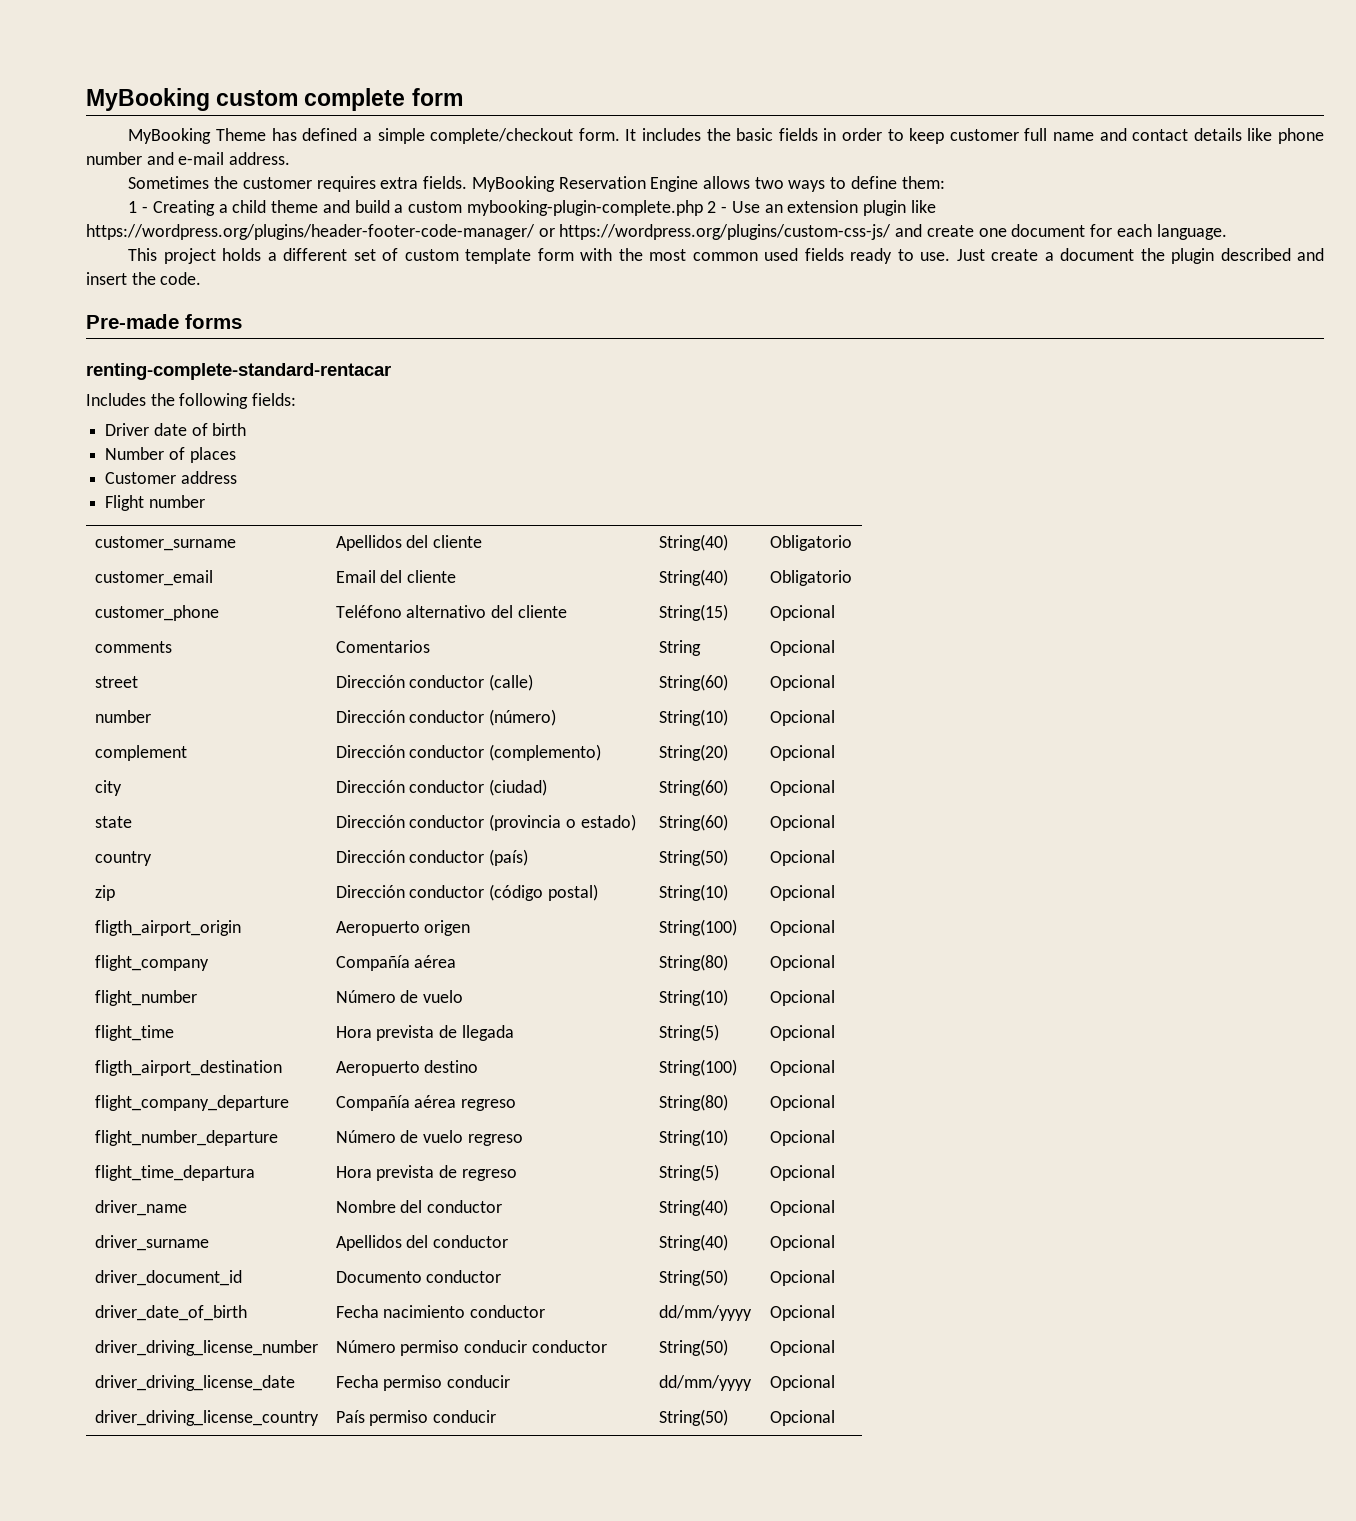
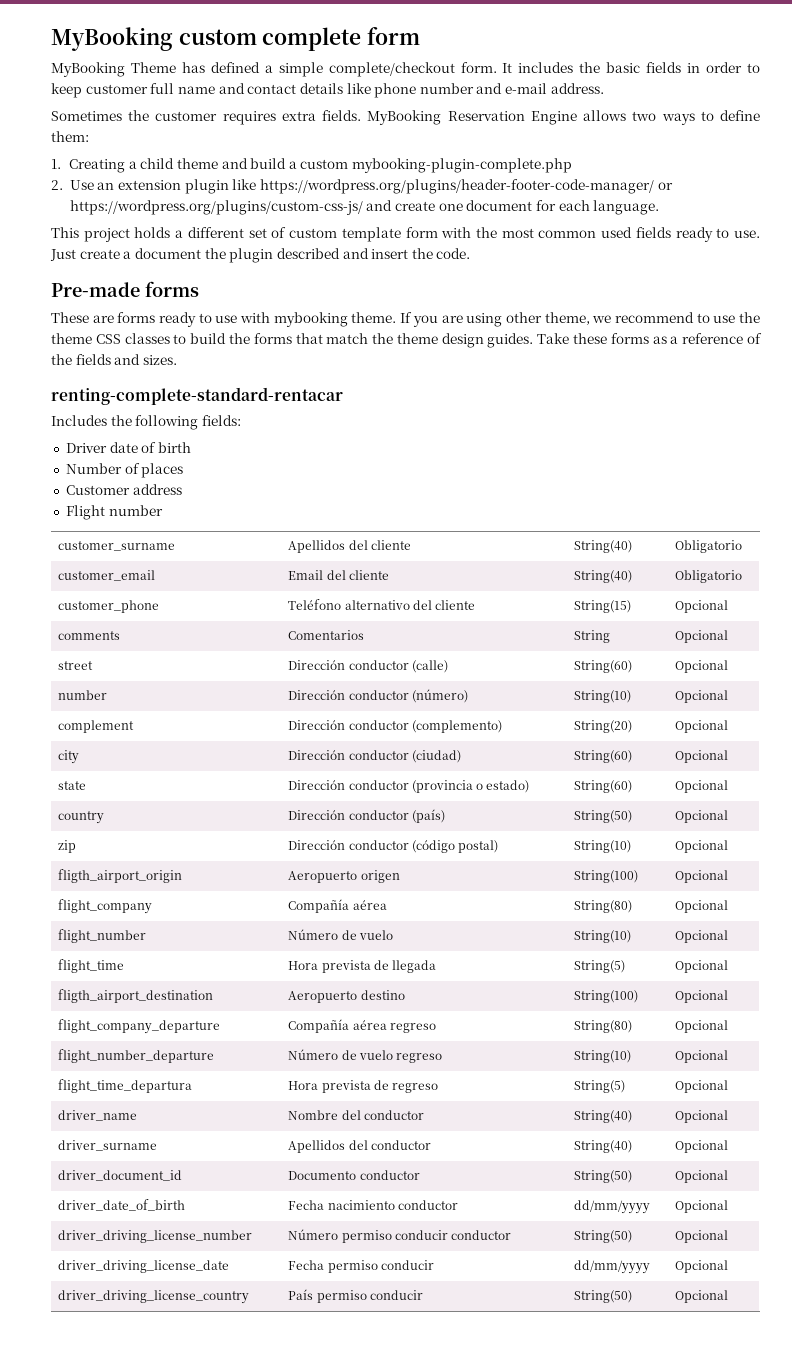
[128,201,149,213] 1 - -> [51,159,61,169] 1.
[707,201,728,213] 2 - -> [51,180,63,190] // 2.
(242, 321) none -> [51,312,761,327] [51,333,762,348] [51,354,177,365] // These are forms ready to use with mybooking theme. If you are using other theme, we recommend to use the theme CSS classes to build the forms that match the theme design guides. Take these forms as a reference of the fields and sizes.

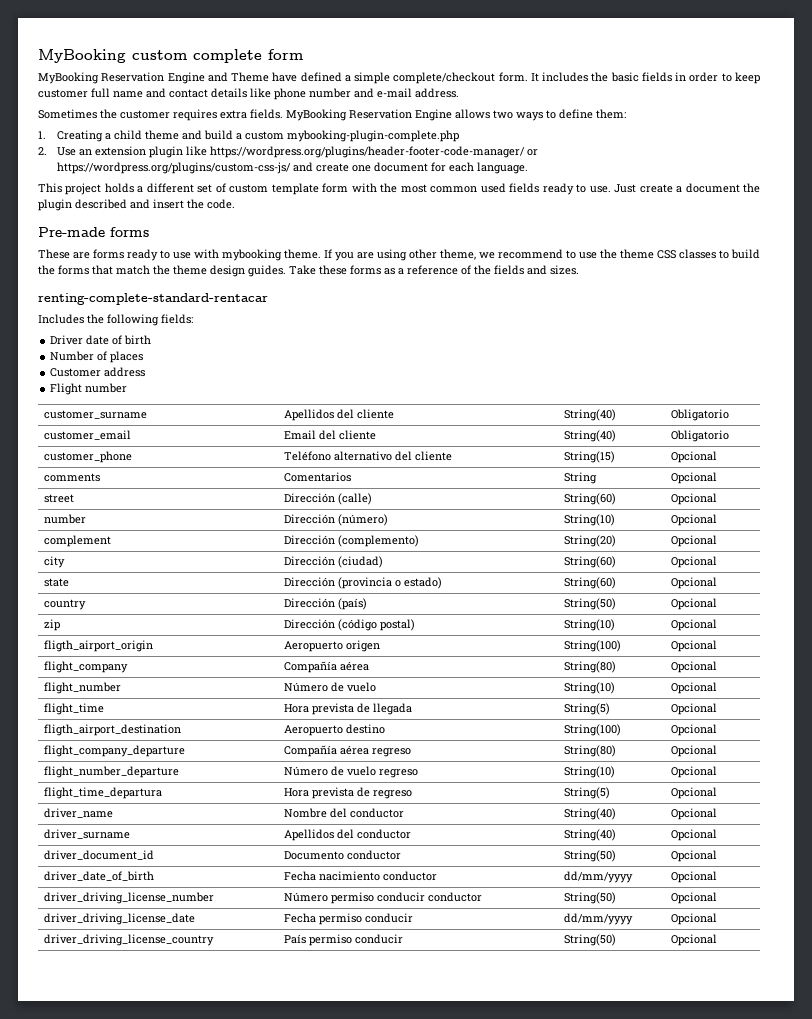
[130,62,205,73] Theme has -> [101,72,298,84] Reservation Engine and Theme have
[348,660,409,670] conductor -> (336, 498) none
[348,690,409,700] conductor -> (336, 519) none
[348,720,409,730] conductor -> (336, 540) none
[348,750,409,760] conductor -> (336, 561) none
[348,780,409,790] conductor -> (336, 582) none
[348,810,409,820] conductor -> (336, 603) none
[348,840,409,850] conductor -> (336, 624) none

